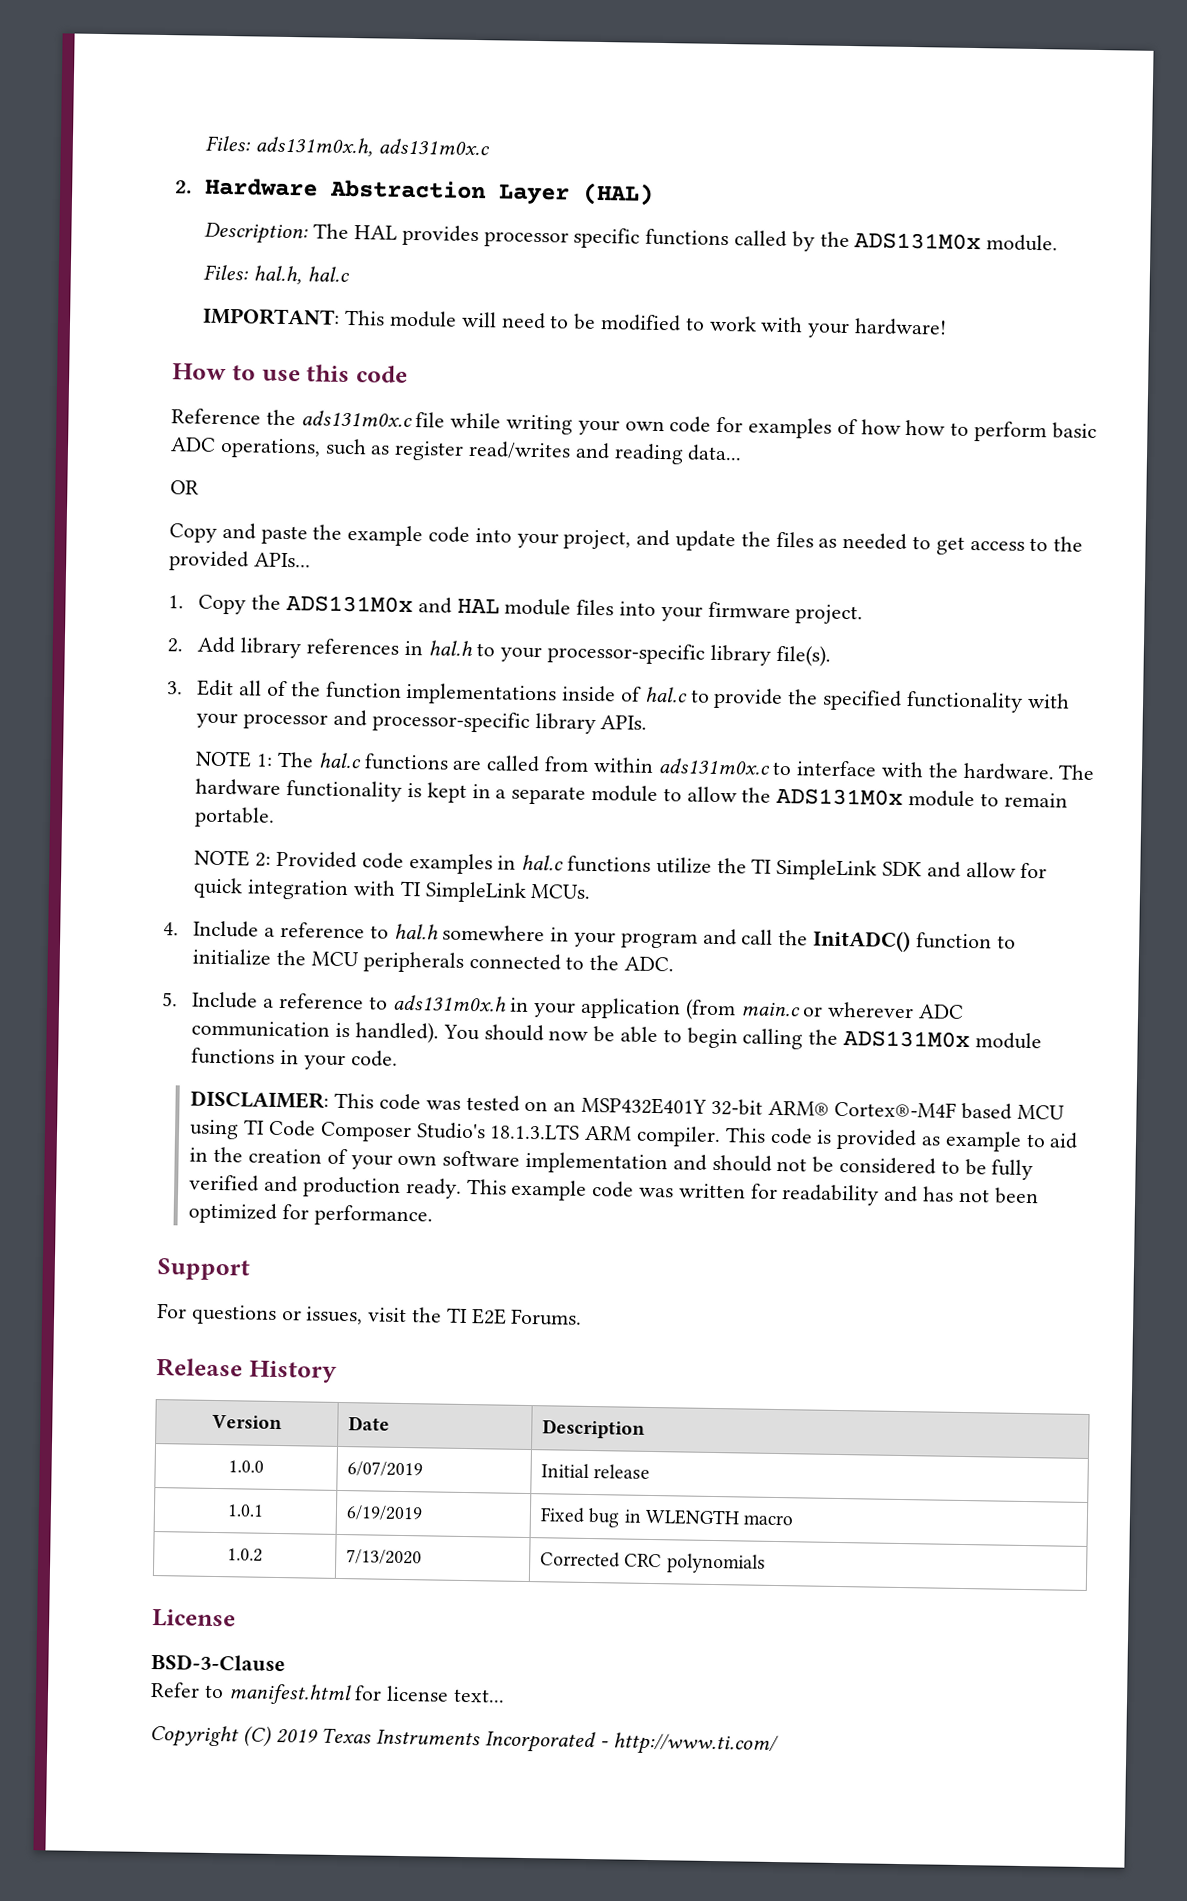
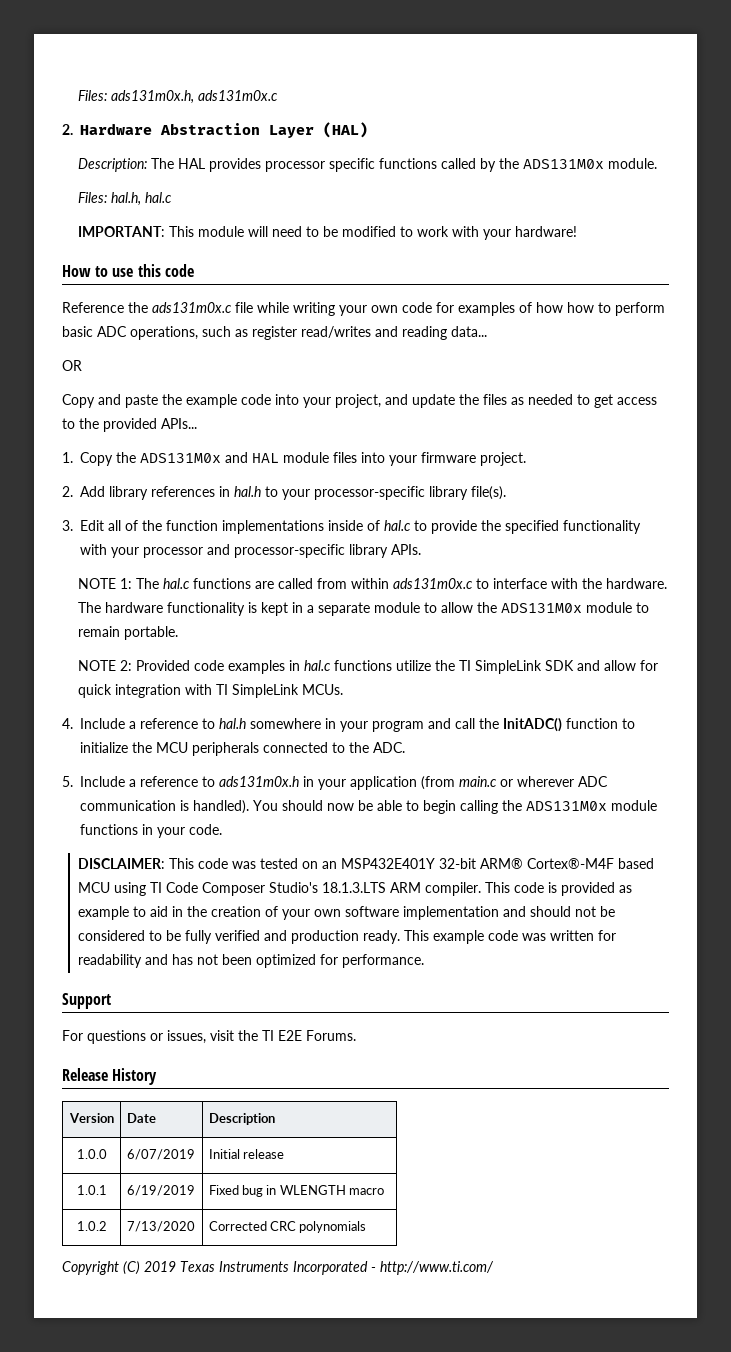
[152,1609,236,1628] [151,1653,286,1672] [150,1681,506,1706] // License // BSD-3-Clause // Refer to manifest.html for license text... -> (367, 1227) none

